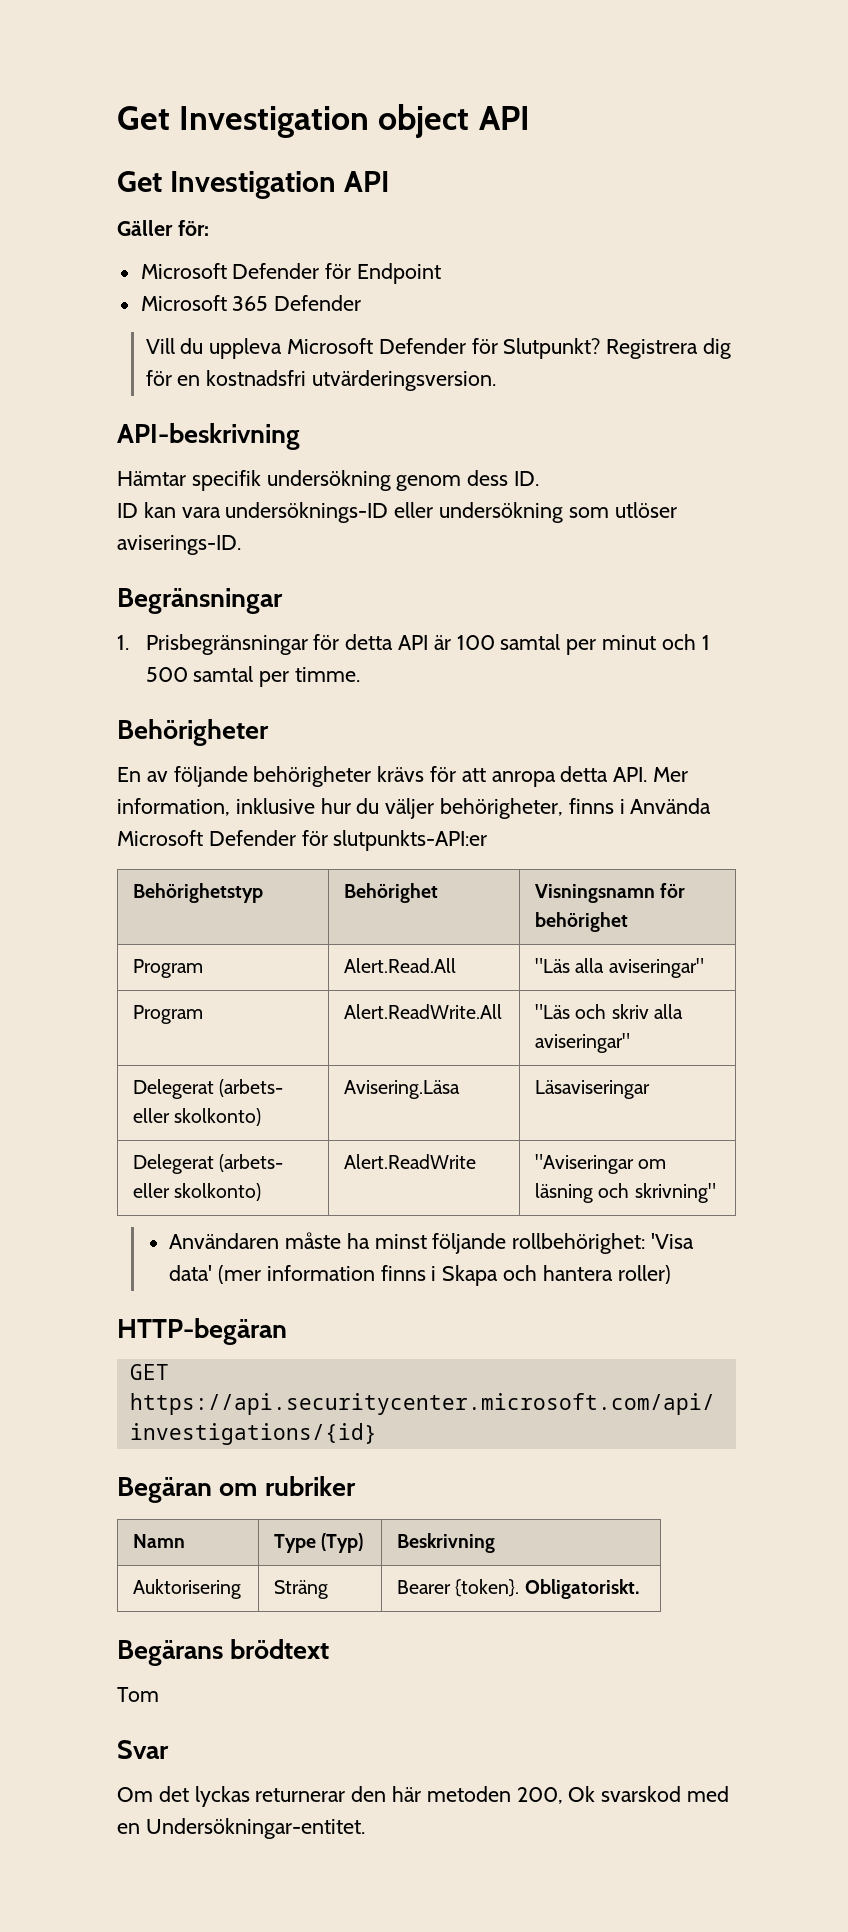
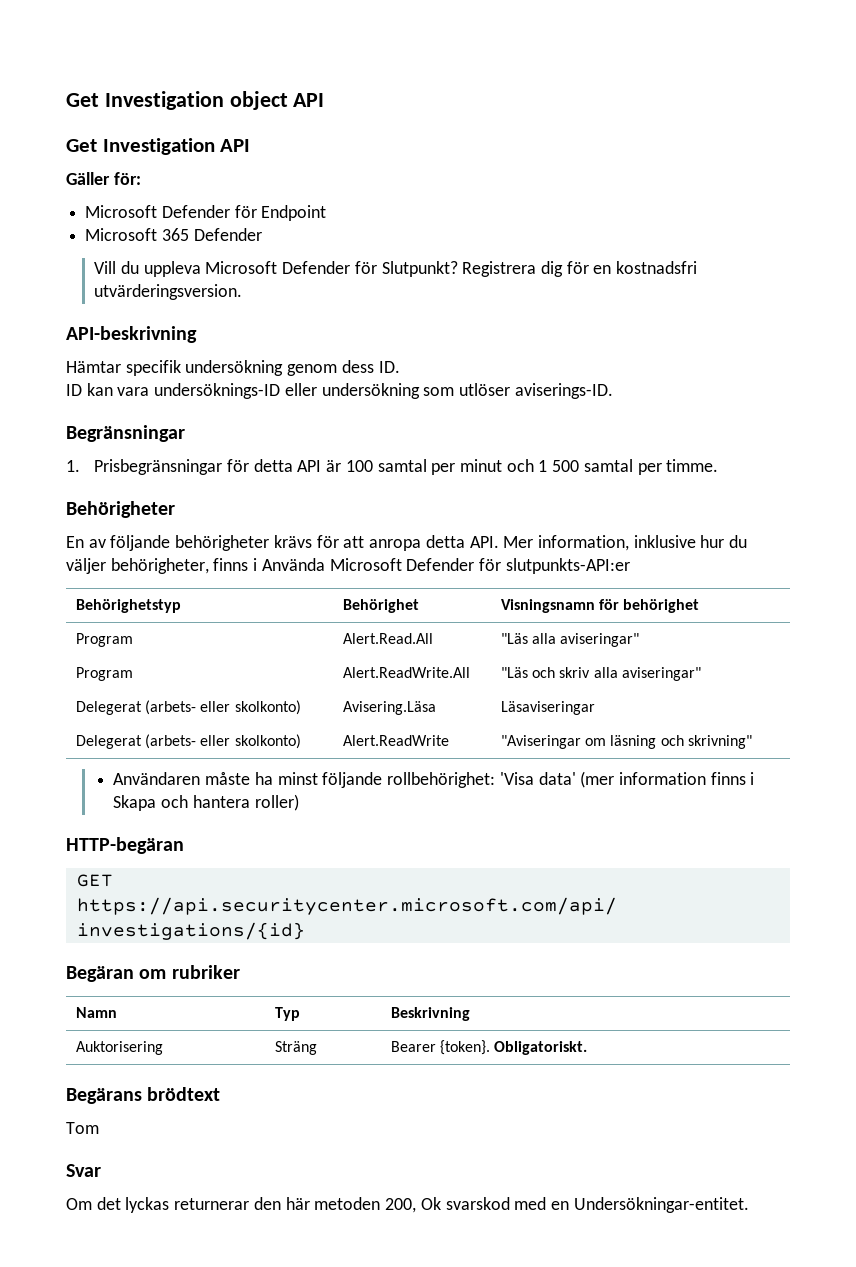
[274,1533,364,1553] Type (Typ) -> [274,1007,300,1021] Typ

